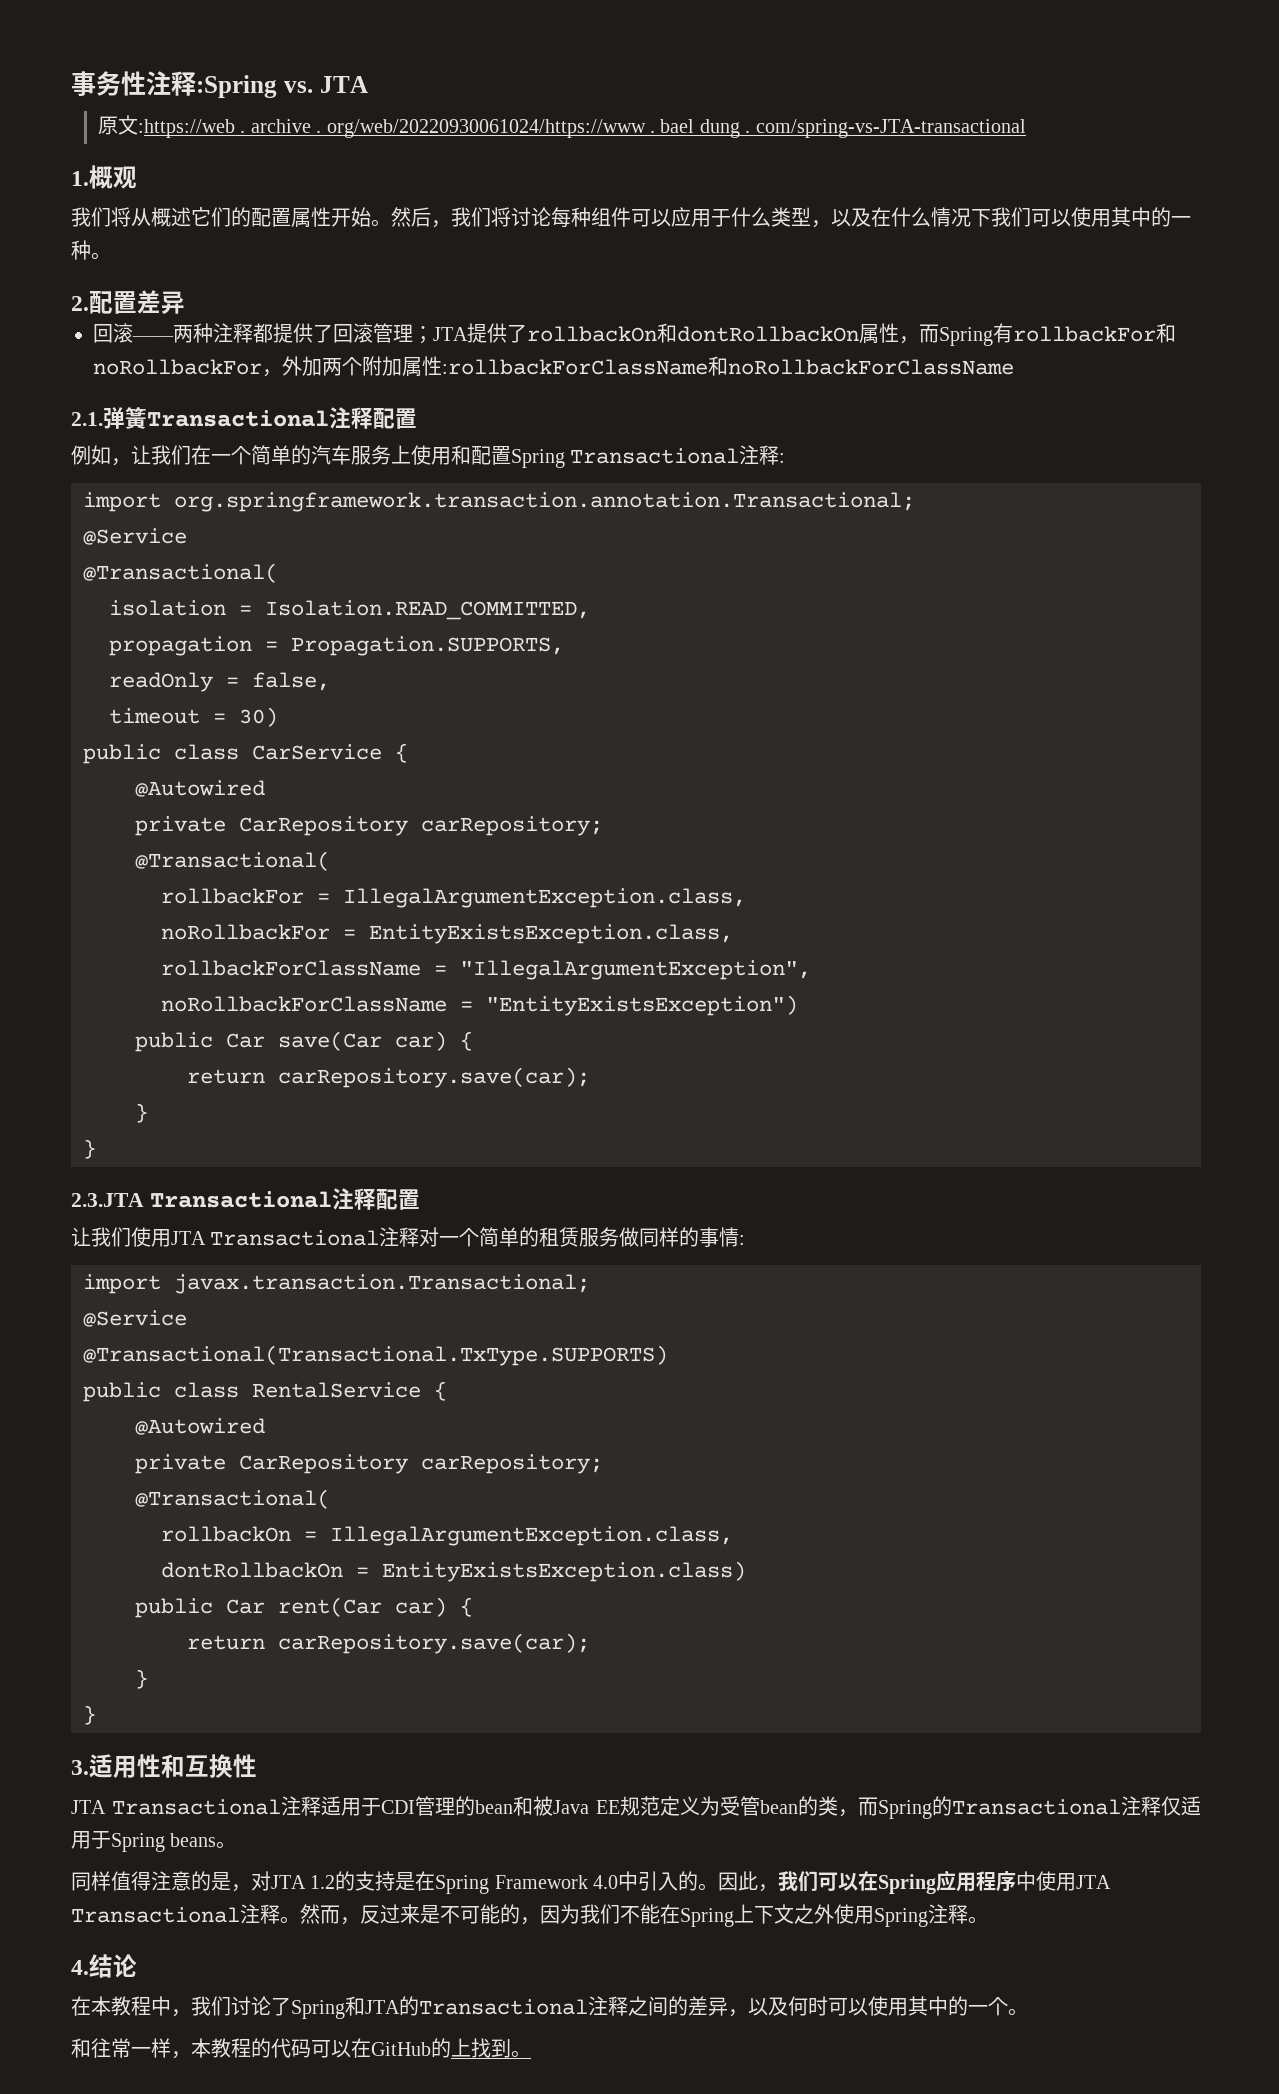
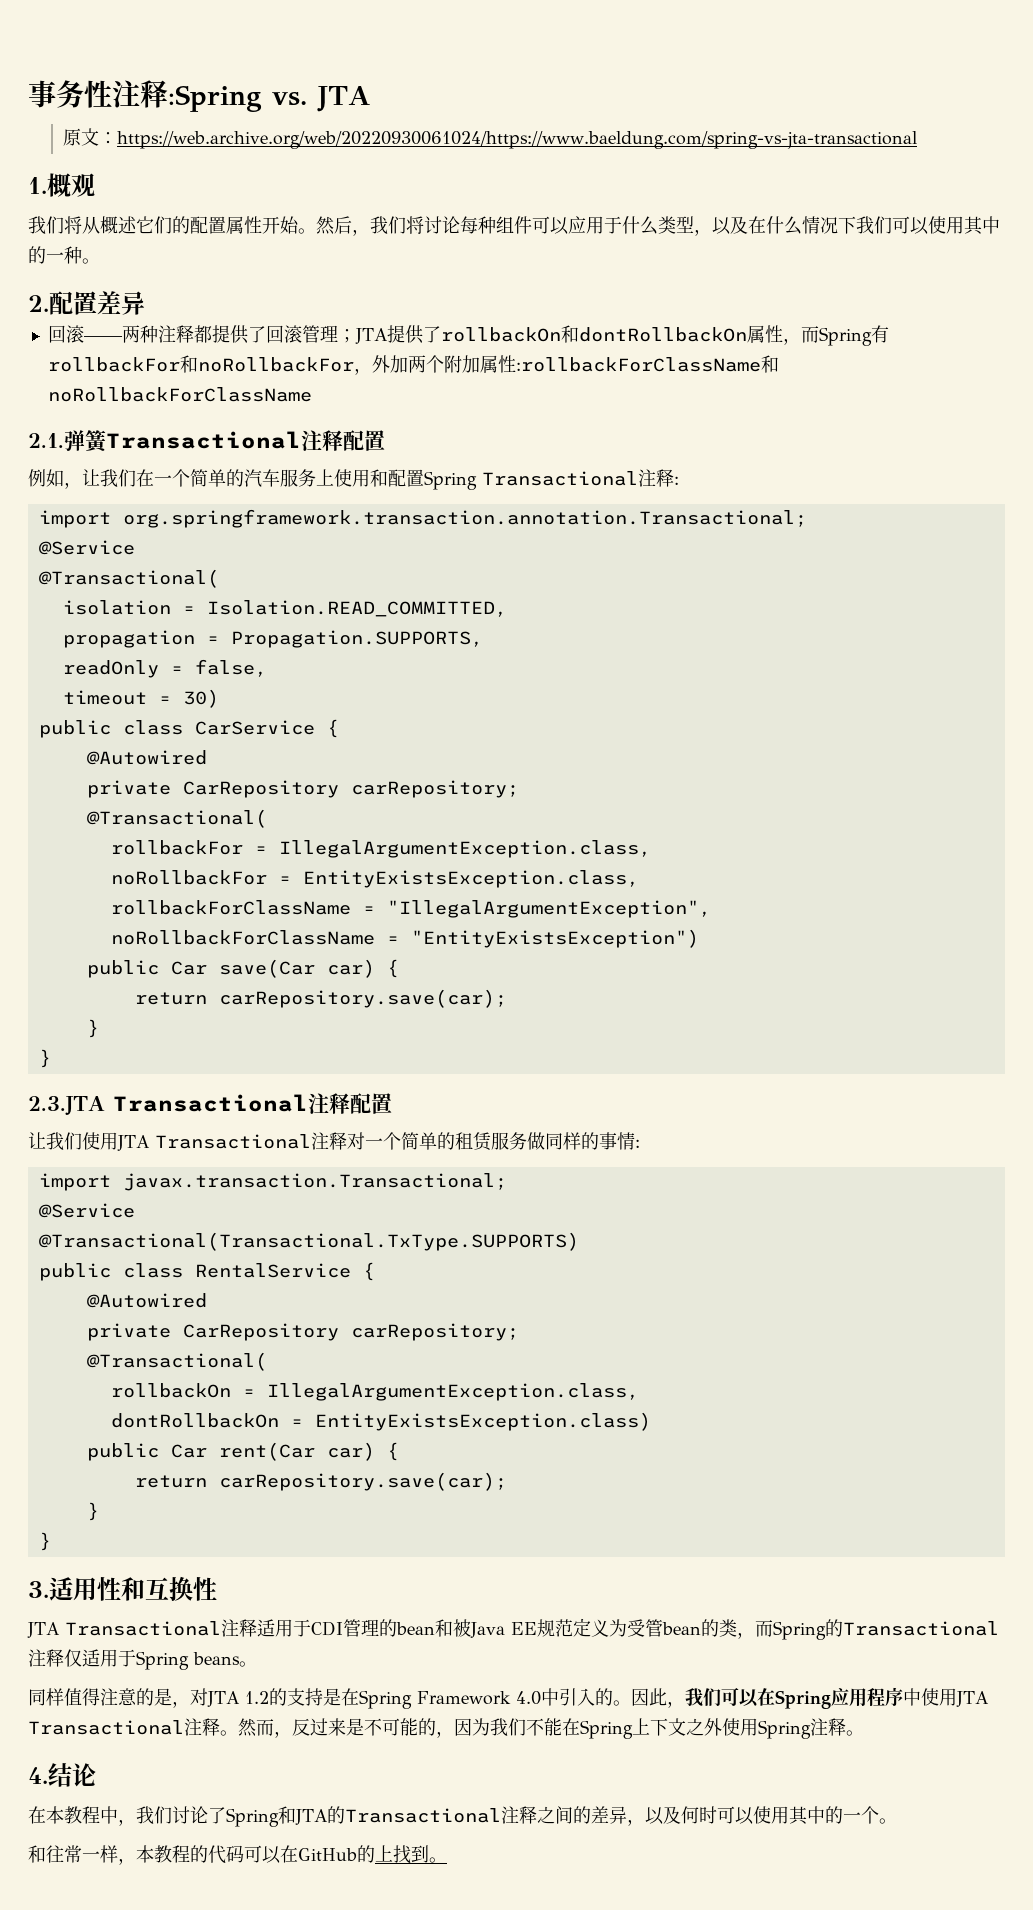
[137,119,1026,138] :https://web . archive . org/web/20220930061024/https://www . bael dung . com/spring-vs-JTA-transactional -> [99,131,918,149] ：https://web.archive.org/web/20220930061024/https://www.baeldung.com/spring-vs-jta-transactional

